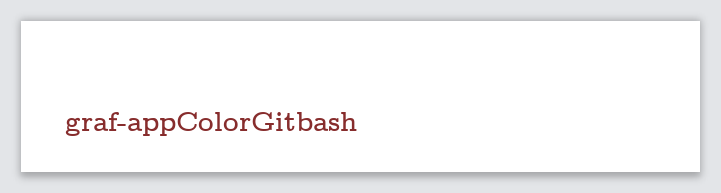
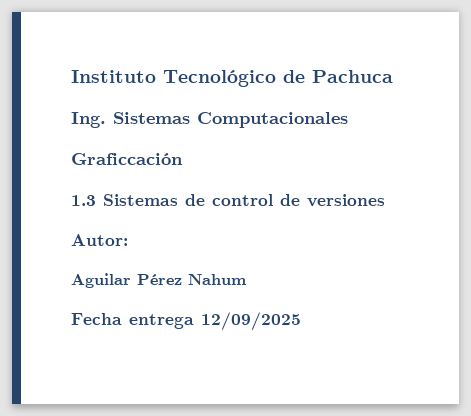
[65,112,357,136] graf-appColorGitbash -> [71,70,393,87] [71,112,348,128] [71,153,183,165] [71,194,385,207] [71,234,128,246] [71,273,246,288] [71,312,301,331] Instituto Tecnológico de Pachuca // Ing. Sistemas Computacionales // Graficcación // 1.3 Sistemas de control de versiones // Autor: // Aguilar Pérez Nahum // Fecha entrega 12/09/2025

